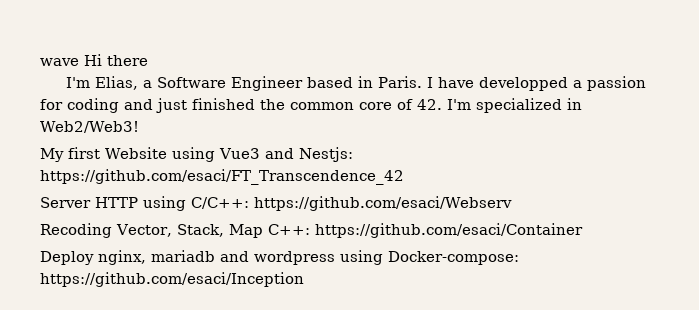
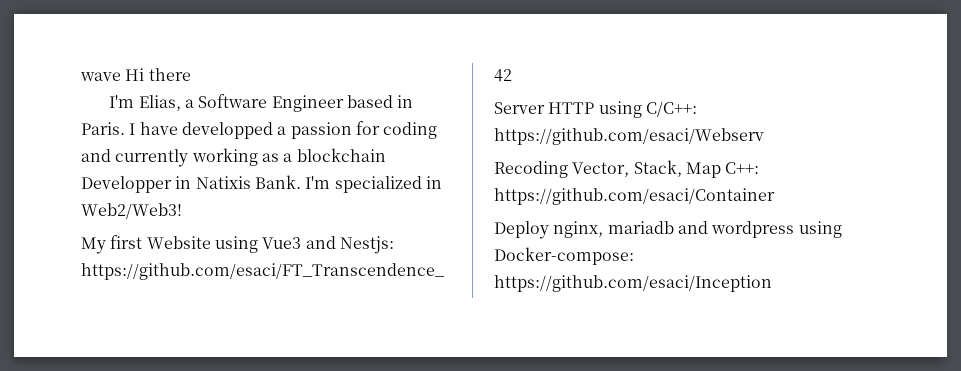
[156,98,442,113] just finished the common core of 42. -> [115,148,386,167] [81,175,301,193] currently working as a blockchain Developper in Natixis Bank.

